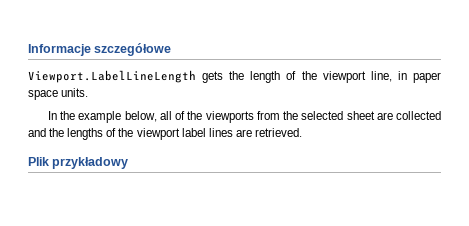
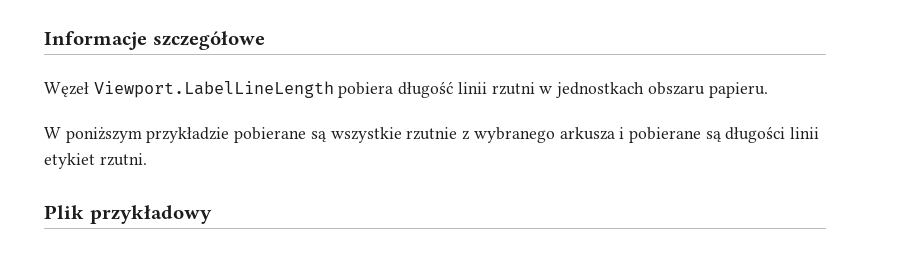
[28,70,441,83] [28,88,89,100] [47,111,441,123] [28,128,302,140] Viewport.LabelLineLength gets the length of the viewport line, in paper space units. // In the example below, all of the viewports from the selected sheet are collected and the lengths of the viewport label lines are retrieved. -> [44,81,768,98] [44,126,820,143] [44,153,147,169] Węzeł Viewport.LabelLineLength pobiera długość linii rzutni w jednostkach obszaru papieru. // W poniższym przykładzie pobierane są wszystkie rzutnie z wybranego arkusza i pobierane są długości linii etykiet rzutni.

